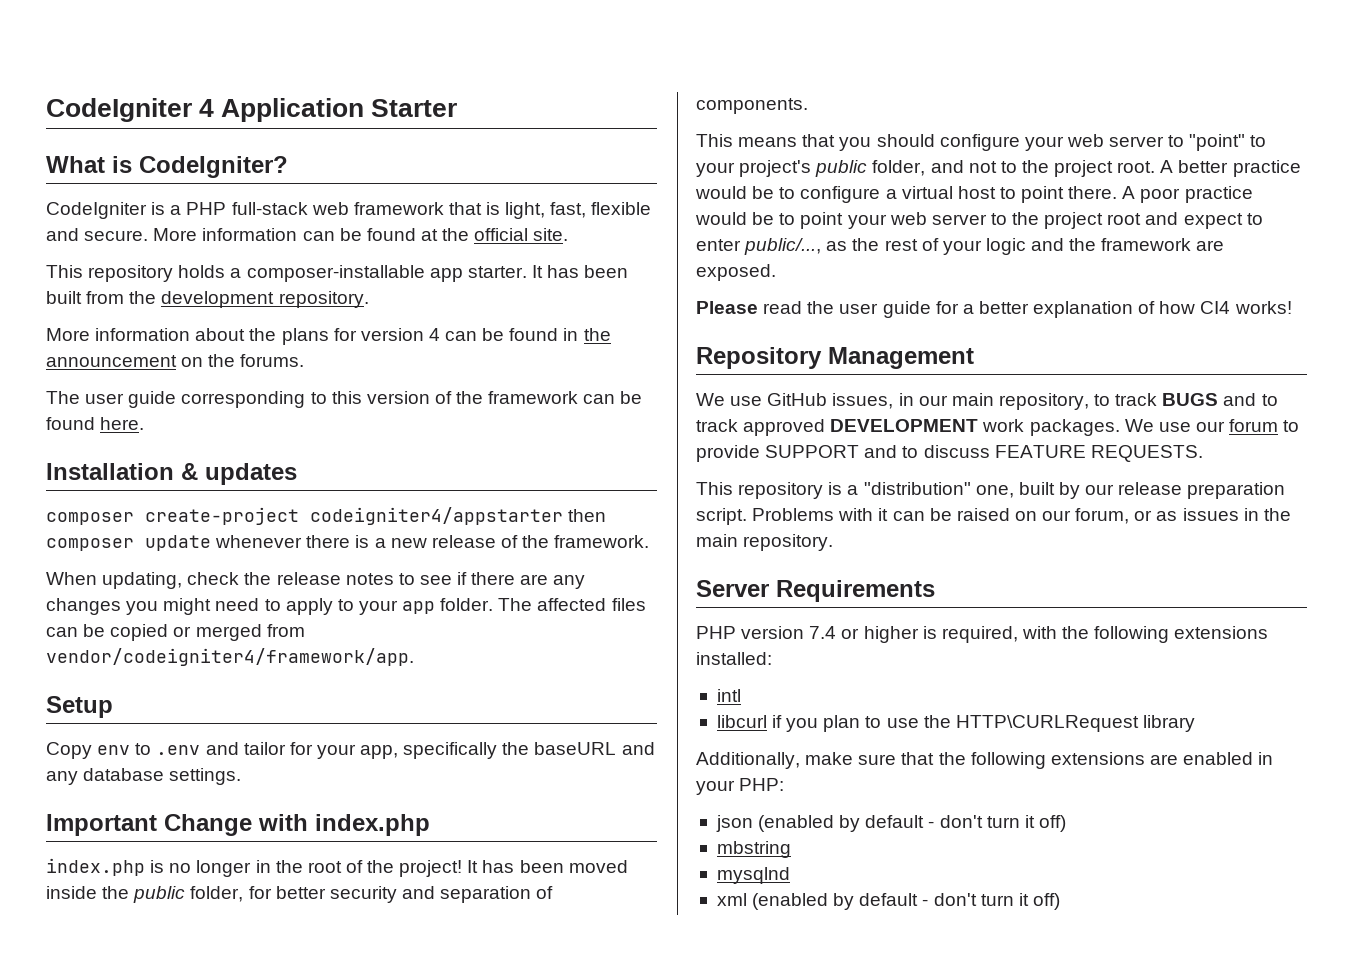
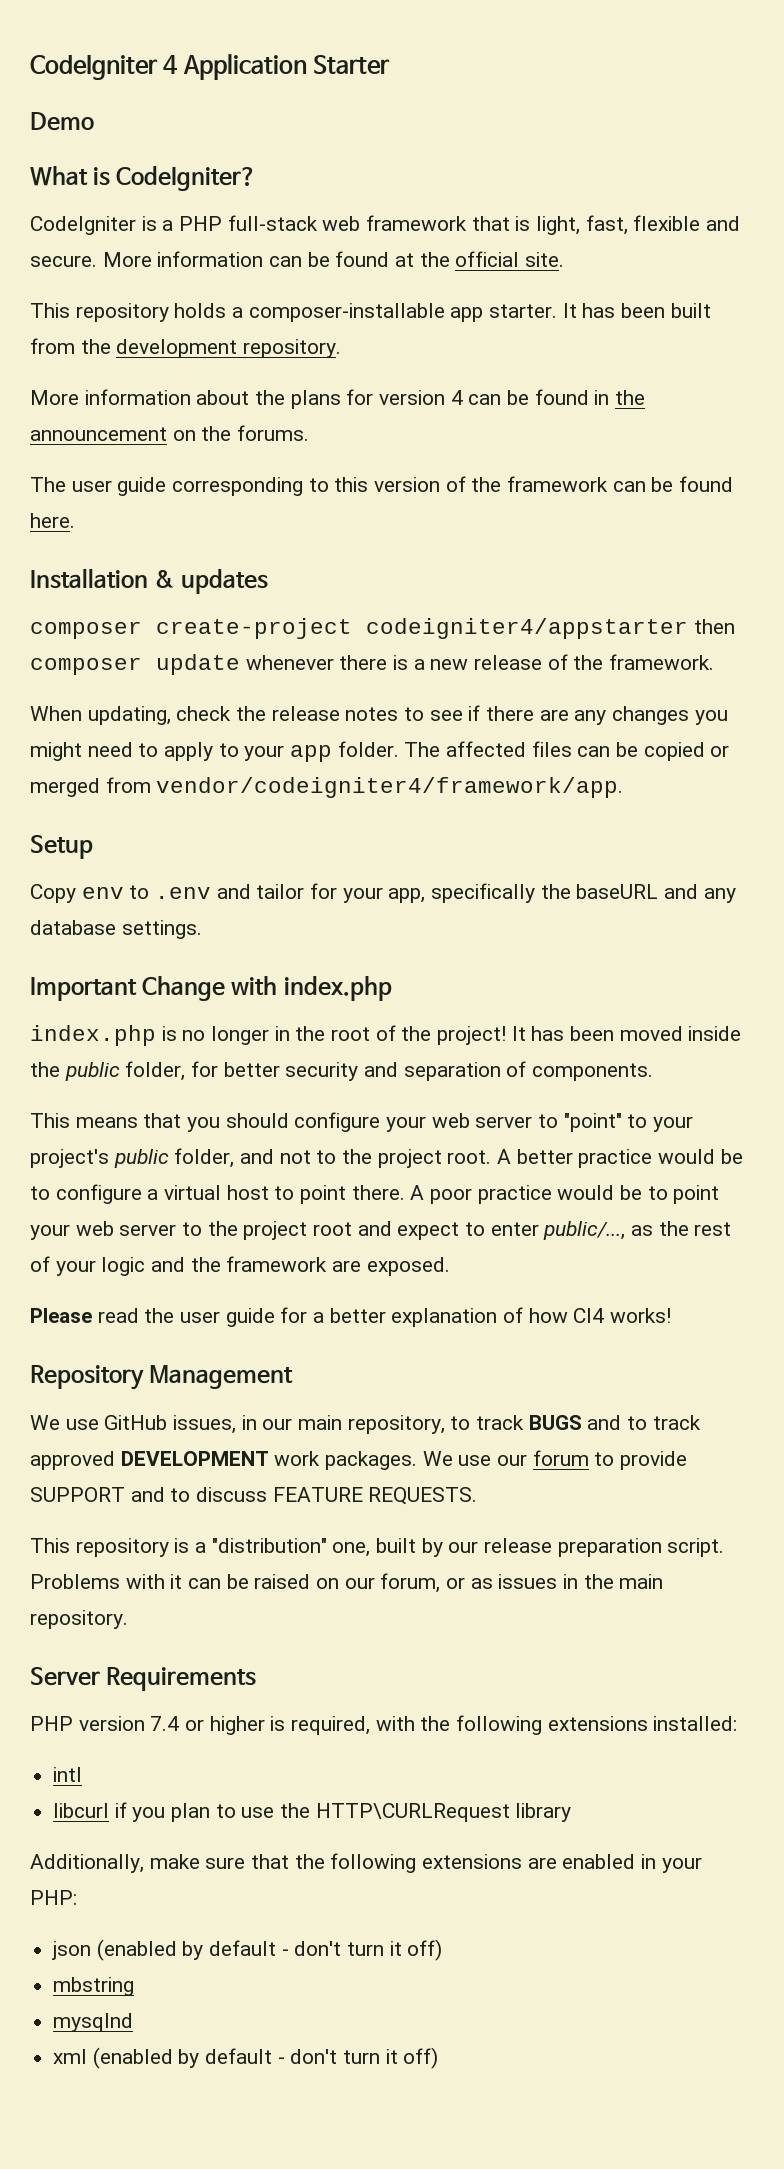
(458, 108) none -> [30,112,94,131] // Demo

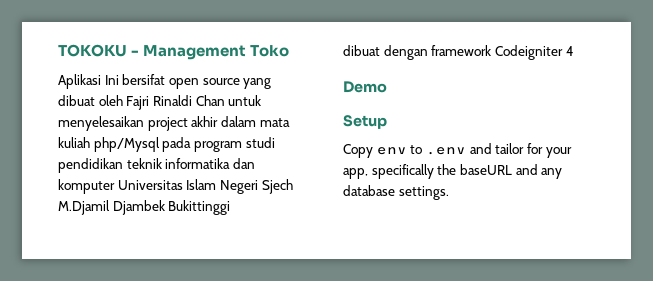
[30,54,391,80] CodeIgniter 4 Application Starter -> [58,44,290,60] [58,74,272,89] [58,95,262,110] [58,116,290,131] [58,137,275,152] [58,158,255,173] [58,179,293,194] [58,200,231,215] [343,45,574,60] TOKOKU - Management Toko // Aplikasi Ini bersifat open source yang dibuat oleh Fajri Rinaldi Chan untuk menyelesaikan project akhir dalam mata kuliah php/Mysql pada program studi pendidikan teknik informatika dan komputer Universitas Islam Negeri Sjech M.Djamil Djambek Bukittinggi // dibuat dengan framework Codeigniter 4
[30,166,257,191] [30,215,741,235] [30,251,565,267] [30,303,711,322] [30,338,342,358] [30,389,646,409] [30,425,310,441] [30,476,734,496] [30,513,75,528] [30,568,269,594] [30,618,735,639] [30,654,715,675] [30,705,728,725] [30,741,730,762] [30,777,624,798] // What is CodeIgniter? // CodeIgniter is a PHP full-stack web framework that is light, fast, flexible and secure. More information can be found at the official site. // This repository holds a composer-installable app starter. It has been built from the development repository. // More information about the plans for version 4 can be found in the announcement on the forums. // The user guide corresponding to this version of the framework can be found here. // Installation & updates // composer create-project codeigniter4/appstarter then composer update whenever there is a new release of the framework. // When updating, check the release notes to see if there are any changes you might need to apply to your app folder. The affected files can be copied or merged from vendor/codeigniter4/framework/app. -> (387, 87) none
[30,976,392,1001] [30,1025,742,1046] [30,1061,654,1081] [30,1112,694,1132] [30,1148,743,1168] [30,1184,720,1204] [30,1221,732,1240] [30,1256,450,1276] [30,1307,672,1327] [30,1365,294,1390] [30,1415,701,1434] [30,1450,688,1470] [30,1487,478,1505] [30,1538,725,1557] [30,1573,664,1593] [30,1610,128,1629] [30,1667,257,1691] [30,1715,738,1735] [53,1767,83,1782] [53,1802,572,1822] [30,1853,702,1873] [30,1890,77,1905] [52,1939,443,1961] [53,1977,135,1996] [53,2013,134,2032] [53,2047,439,2069] // Important Change with index.php // index.php is no longer in the root of the project! It has been moved inside the public folder, for better security and separation of components. // This means that you should configure your web server to "point" to your project's public folder, and not to the project root. A better practice would be to configure a virtual host to point there. A poor practice would be to point your web server to the project root and expect to enter public/..., as the rest of your logic and the framework are exposed. // Please read the user guide for a better explanation of how CI4 works! // Repository Management // We use GitHub issues, in our main repository, to track BUGS and to track approved DEVELOPMENT work packages. We use our forum to provide SUPPORT and to discuss FEATURE REQUESTS. // This repository is a "distribution" one, built by our release preparation script. Problems with it can be raised on our forum, or as issues in the main repository. // Server Requirements // PHP version 7.4 or higher is required, with the following extensions installed: // intl // libcurl if you plan to use the HTTP\CURLRequest library // Additionally, make sure that the following extensions are enabled in your PHP: // json (enabled by default - don't turn it off) // mbstring // mysqlnd // xml (enabled by default - don't turn it off) -> (449, 193) none

